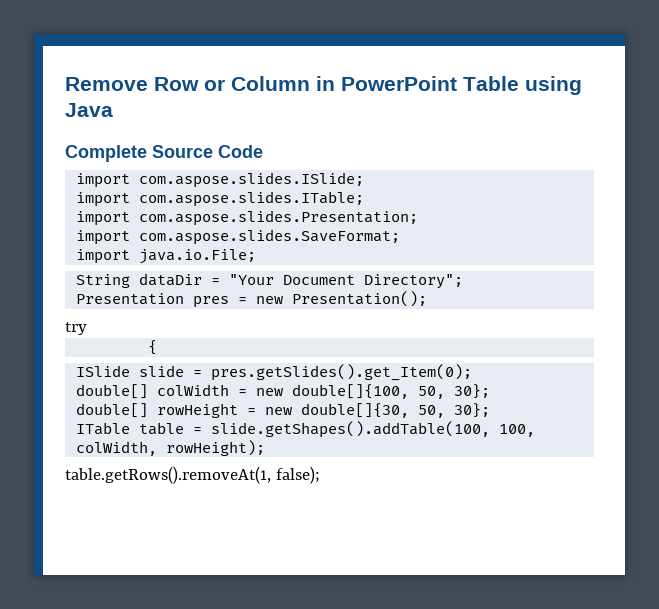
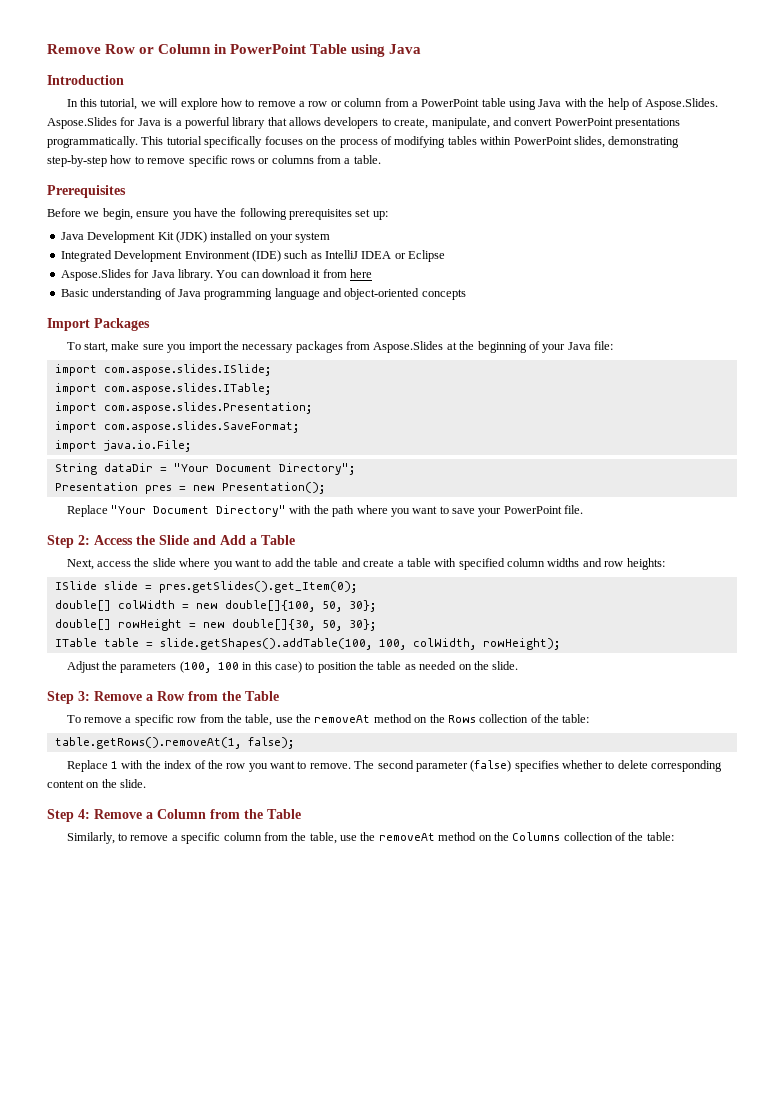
[65,145,263,162] Complete Source Code -> [47,75,124,85] [66,98,719,110] [47,117,680,129] [47,136,680,148] [47,155,381,167] [47,185,126,198] [47,208,388,220] [60,231,331,243] [60,250,446,262] [60,269,373,281] [60,288,466,300] [47,318,150,331] [66,341,614,353] Introduction // In this tutorial, we will explore how to remove a row or column from a PowerPoint table using Java with the help of Aspose.Slides. Aspose.Slides for Java is a powerful library that allows developers to create, manipulate, and convert PowerPoint presentations programmatically. This tutorial specifically focuses on the process of modifying tables within PowerPoint slides, demonstrating step-by-step how to remove specific rows or columns from a table. // Prerequisites // Before we begin, ensure you have the following prerequisites set up: // Java Development Kit (JDK) installed on your system // Integrated Development Environment (IDE) such as IntelliJ IDEA or Eclipse // Aspose.Slides for Java library. You can download it from here // Basic understanding of Java programming language and object-oriented concepts // Import Packages // To start, make sure you import the necessary packages from Aspose.Slides at the beginning of your Java file:
[65,322,87,335] [148,340,158,355] try // { -> [66,505,584,517] [47,535,295,548] [66,558,665,570] Replace "Your Document Directory" with the path where you want to save your PowerPoint file. // Step 2: Access the Slide and Add a Table // Next, access the slide where you want to add the table and create a table with specified column widths and row heights:
[65,466,320,484] table.getRows().removeAt(1, false); -> [66,661,519,673] [47,691,279,704] [66,714,590,726] [54,737,294,749] [66,760,723,772] [47,779,147,788] [47,809,301,822] [66,832,674,844] Adjust the parameters (100, 100 in this case) to position the table as needed on the slide. // Step 3: Remove a Row from the Table // To remove a specific row from the table, use the removeAt method on the Rows collection of the table: // table.getRows().removeAt(1, false); // Replace 1 with the index of the row you want to remove. The second parameter (false) specifies whether to delete corresponding content on the slide. // Step 4: Remove a Column from the Table // Similarly, to remove a specific column from the table, use the removeAt method on the Columns collection of the table:

